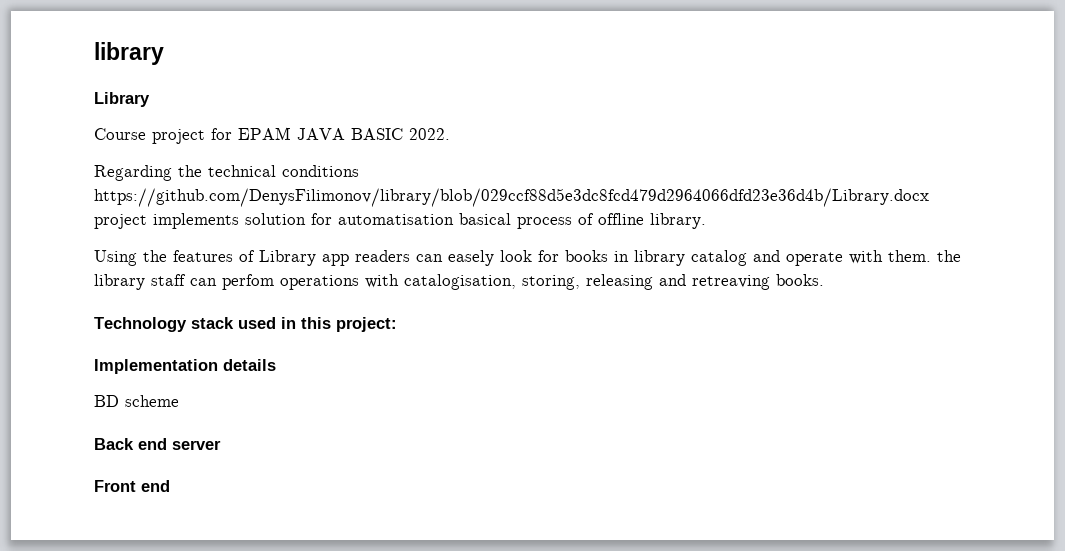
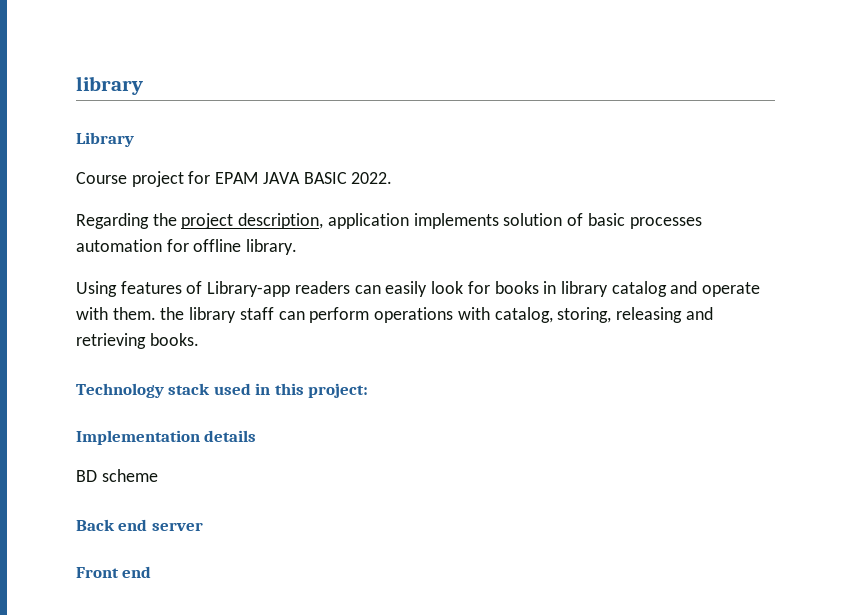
[208,165,359,177] [94,188,929,207] [94,213,594,229] technical conditions https://github.com/DenysFilimonov/library/blob/029ccf88d5e3dc8fcd479d2964066dfd23e36d4b/Library.docx project implements solution for automatisation basical process of -> [181,213,702,229] [76,239,189,252] project description, application implements solution of basic processes automation for
[143,250,167,262] the -> (117, 289) none
[259,250,349,266] Library app -> [207,281,291,297] Library-app
[448,250,494,266] easely -> [385,281,428,297] easily
[222,274,274,290] perfom -> [309,307,370,323] perform
[404,274,516,290] catalogisation, -> [494,307,553,323] catalog,
[692,275,770,290] retreaving -> [76,333,146,349] retrieving

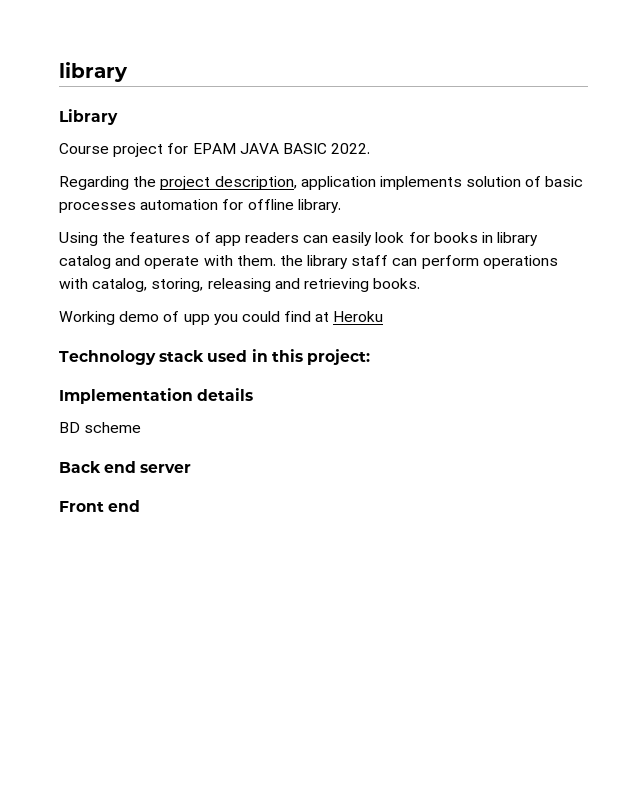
(117, 289) none -> [102,232,126,243] the
[207,281,291,297] Library-app -> [214,235,241,246] app
(199, 339) none -> [59,311,384,325] // Working demo of upp you could find at Heroku

